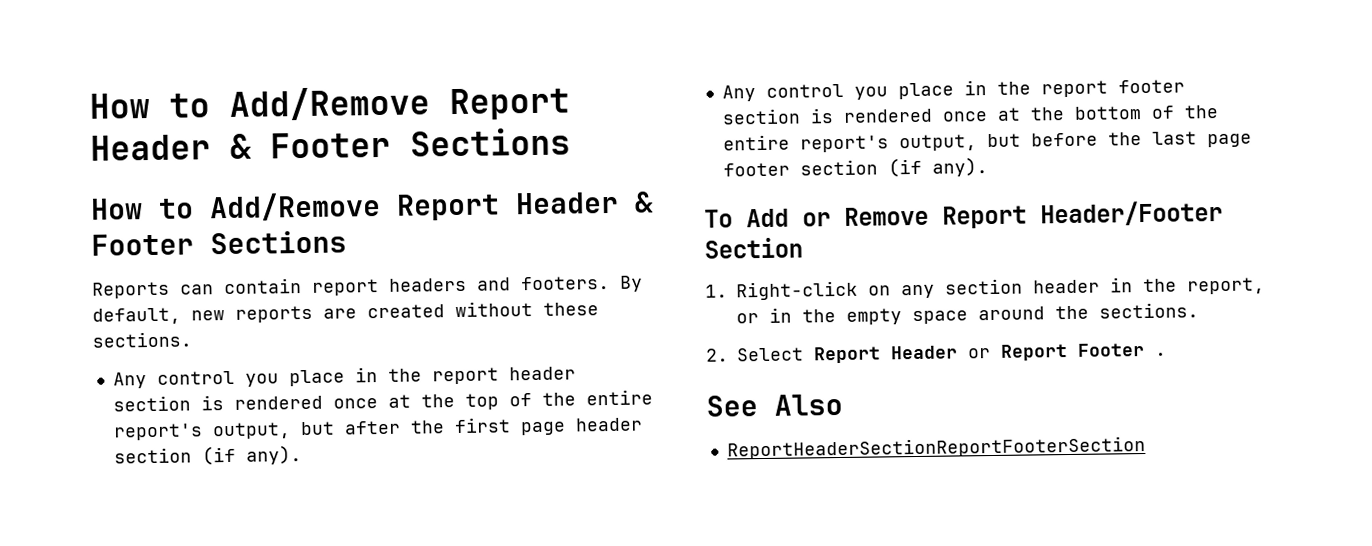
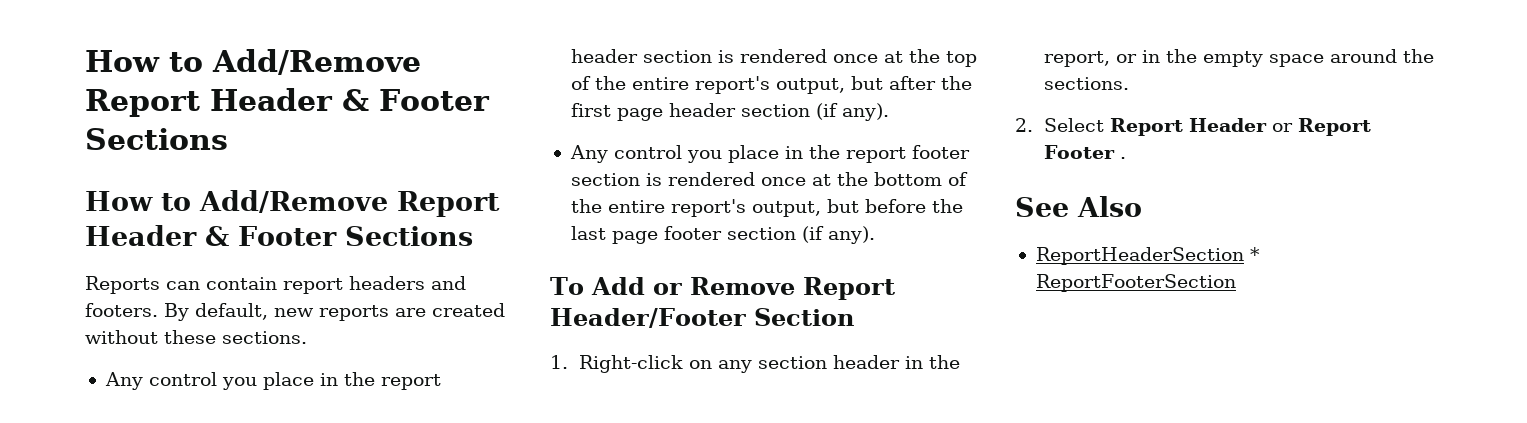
[726,436,1146,460] ReportHeaderSectionReportFooterSection -> [1035,247,1260,265] [1035,274,1236,292] ReportHeaderSection * ReportFooterSection

